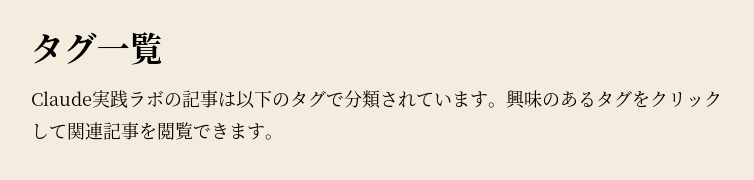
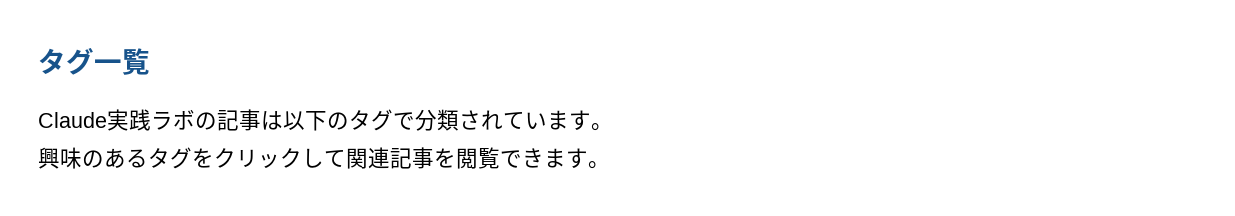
(506, 105) none -> (613, 127) //

